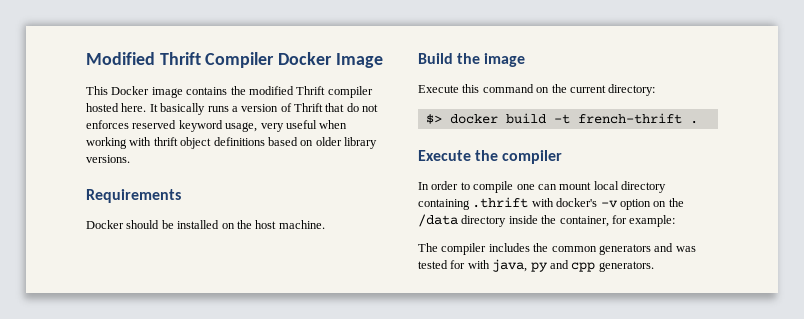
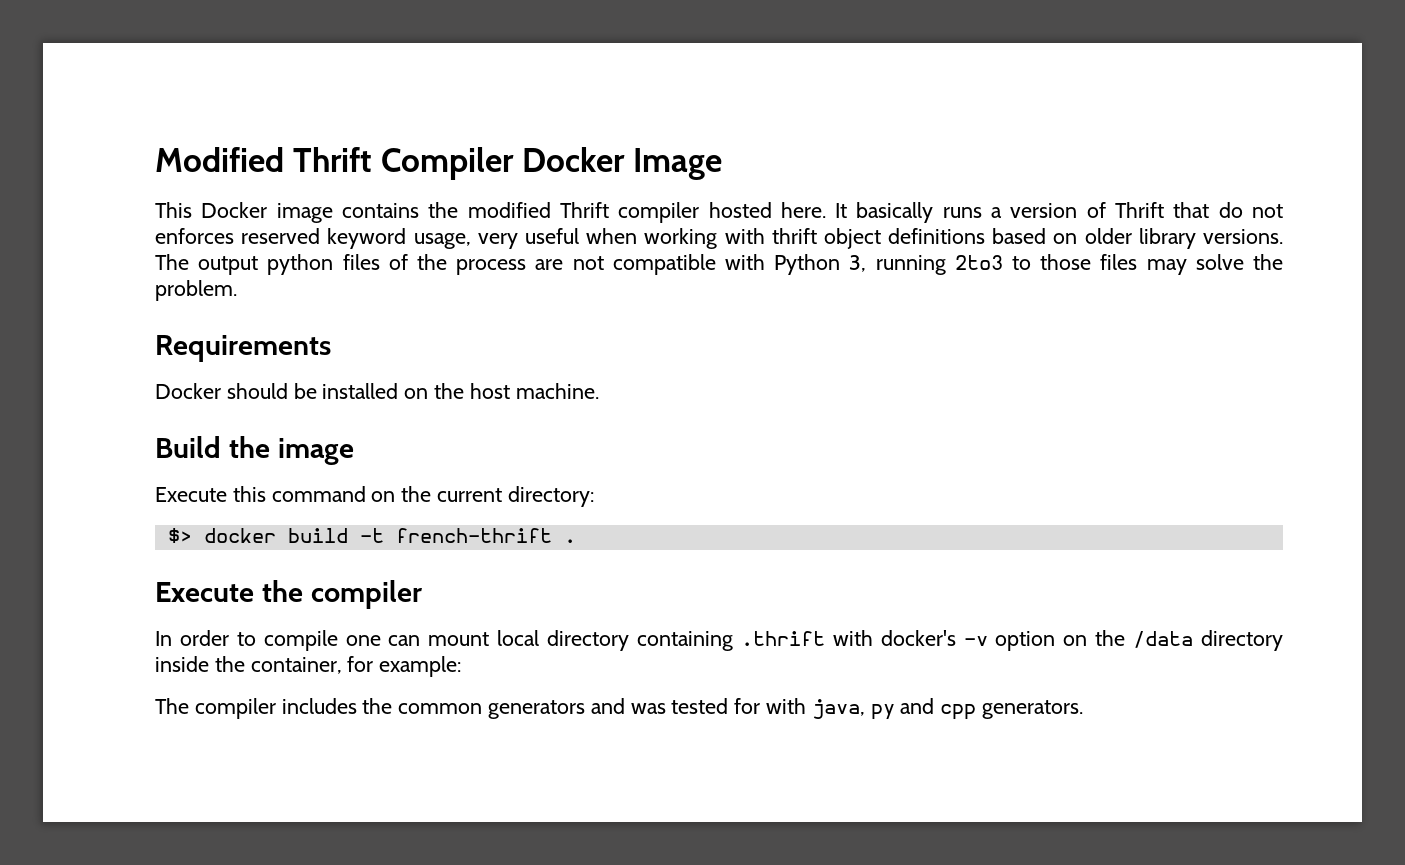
(130, 159) none -> [155,254,1284,275] [155,280,237,301] The output python files of the process are not compatible with Python 3, running 2to3 to those files may solve the problem.

